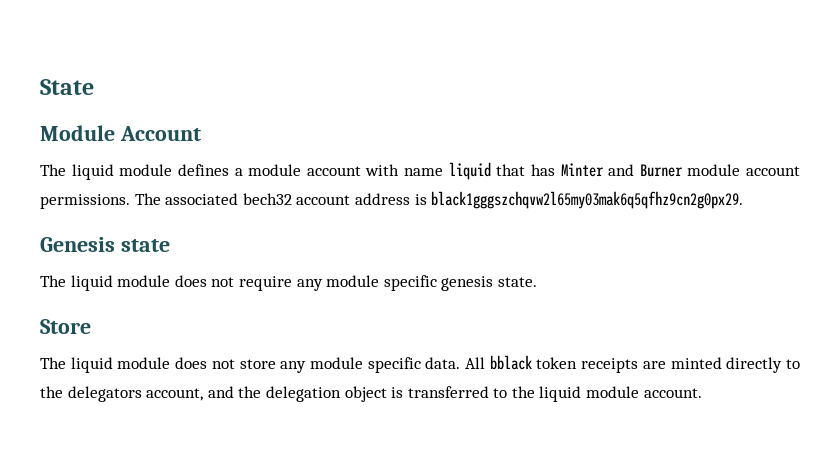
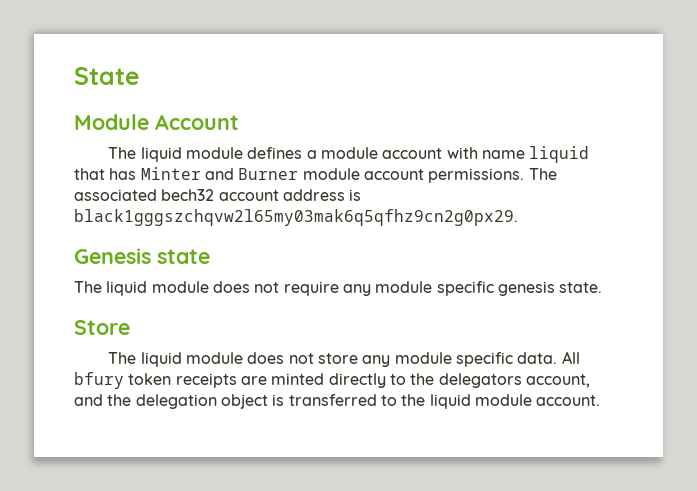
[489,355,532,370] bblack -> [74,372,124,389] bfury

